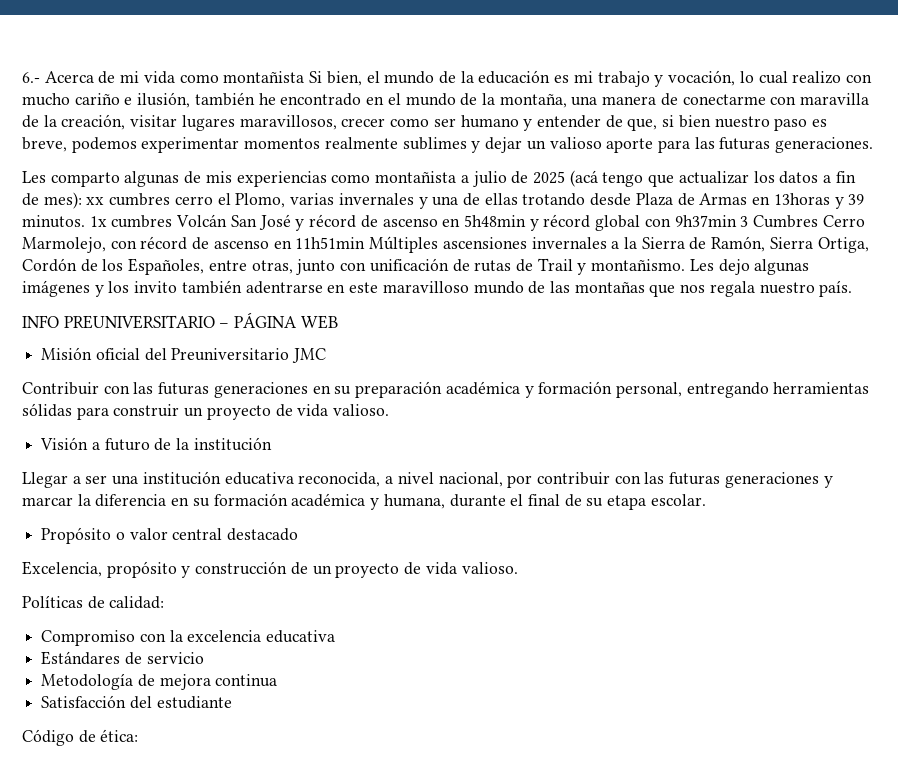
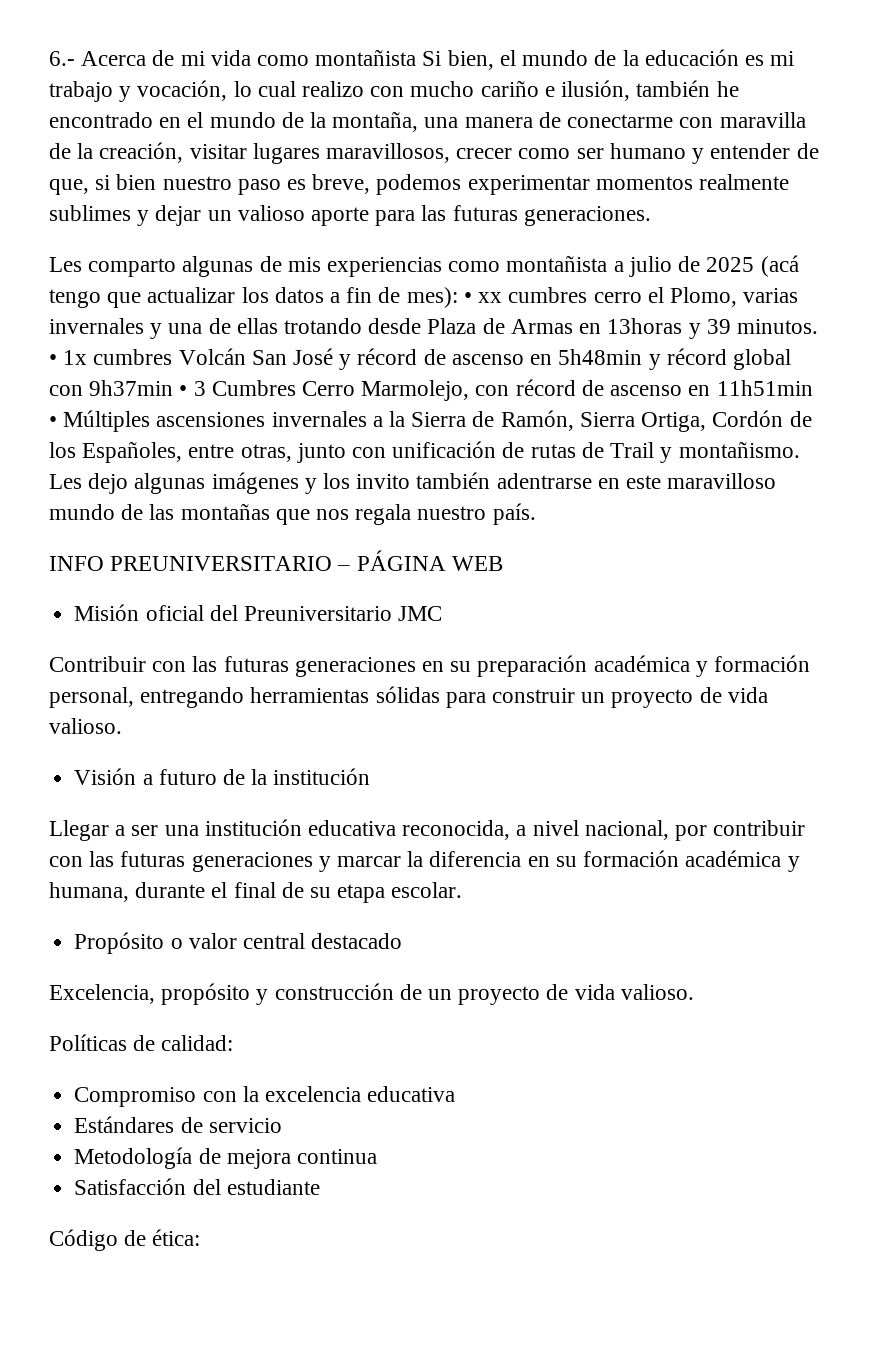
(82, 200) none -> [463,292,472,303] •
(85, 221) none -> [49,354,57,365] •
(737, 221) none -> [179,385,188,396] •
(366, 243) none -> [49,416,57,427] •

